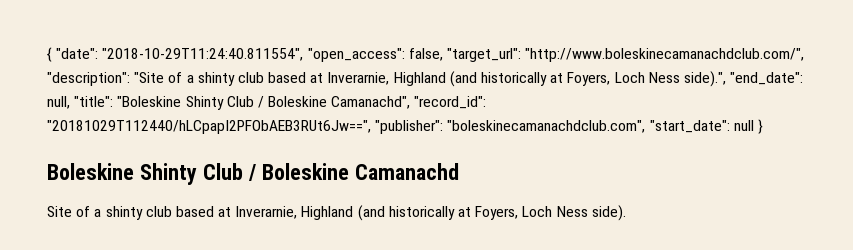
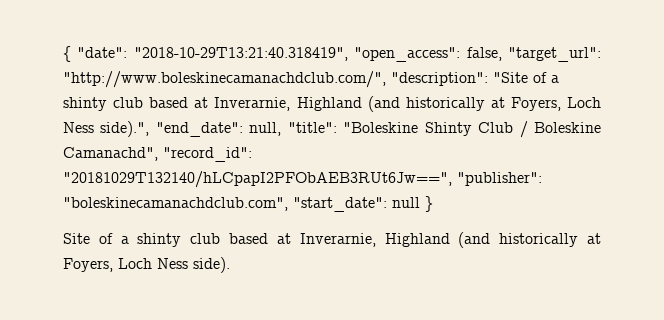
[102,48,304,61] "2018-10-29T11:24:40.811554", -> [133,47,348,61] "2018-10-29T13:21:40.318419",
[47,120,371,134] "20181029T112440/hLCpapI2PFObAEB3RUt6Jw==", -> [63,171,452,188] "20181029T132140/hLCpapI2PFObAEB3RUt6Jw==",
[47,163,459,185] // Boleskine Shinty Club / Boleskine Camanachd -> (433, 204) none

